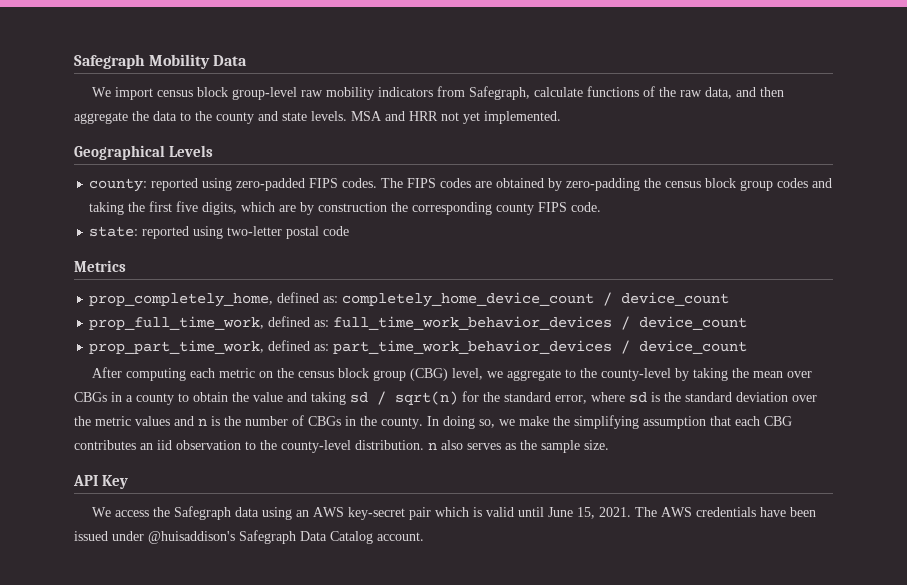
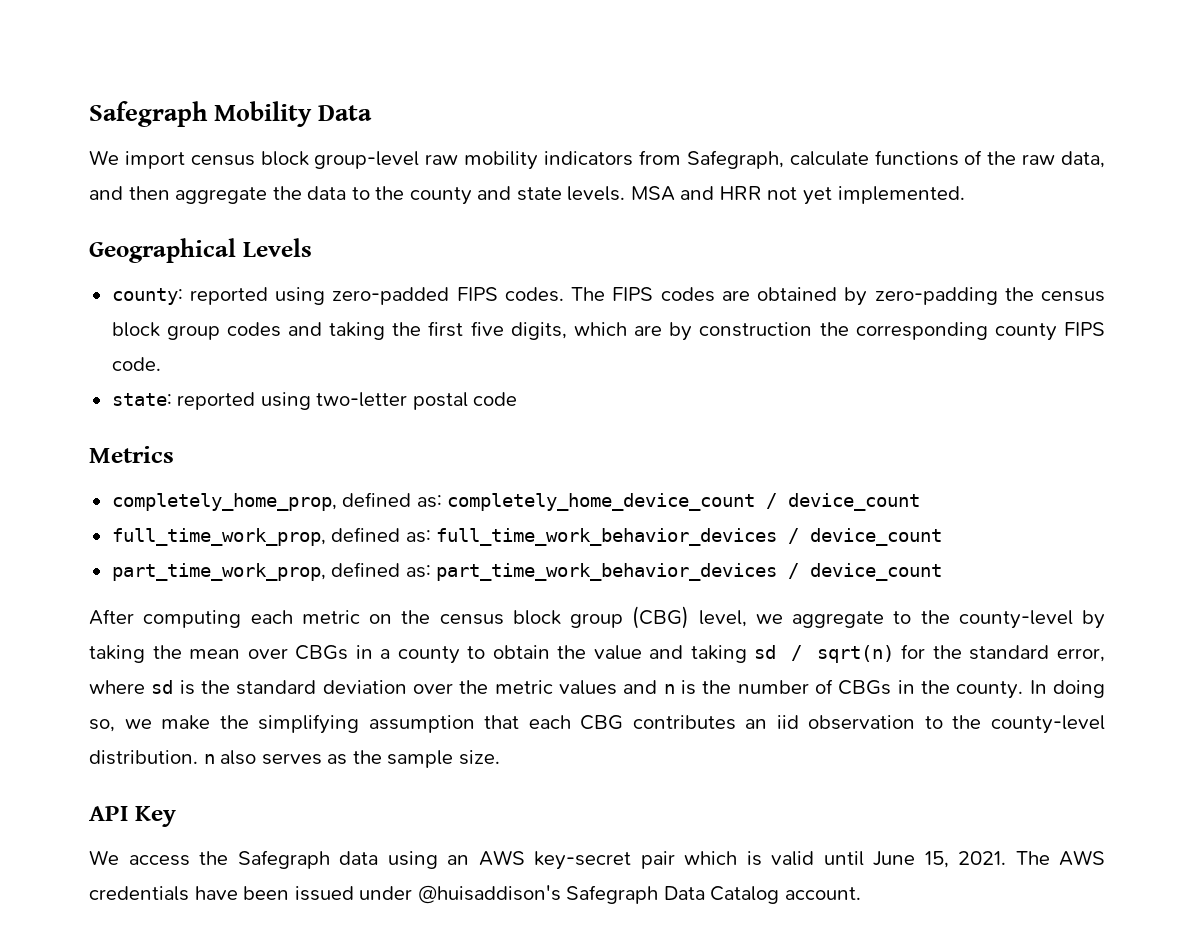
[89,293,274,307] prop_completely_home, -> [111,493,337,511] completely_home_prop,
[89,316,265,330] prop_full_time_work, -> [111,528,326,546] full_time_work_prop,
[89,340,265,354] prop_part_time_work, -> [111,563,326,581] part_time_work_prop,

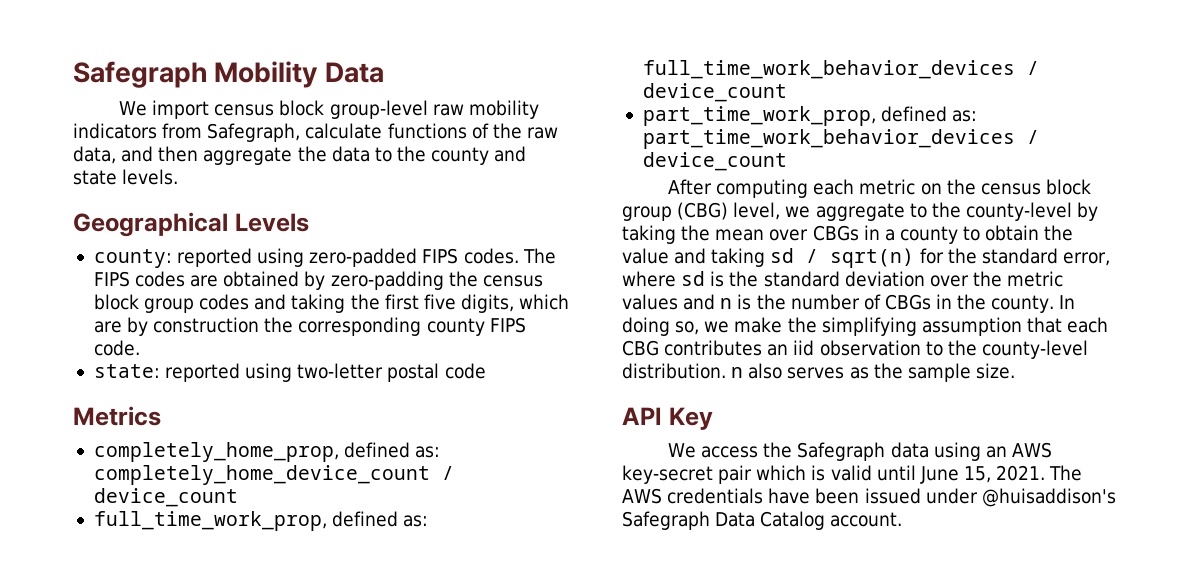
[630,186,965,205] MSA and HRR not yet implemented. -> (179, 177) none

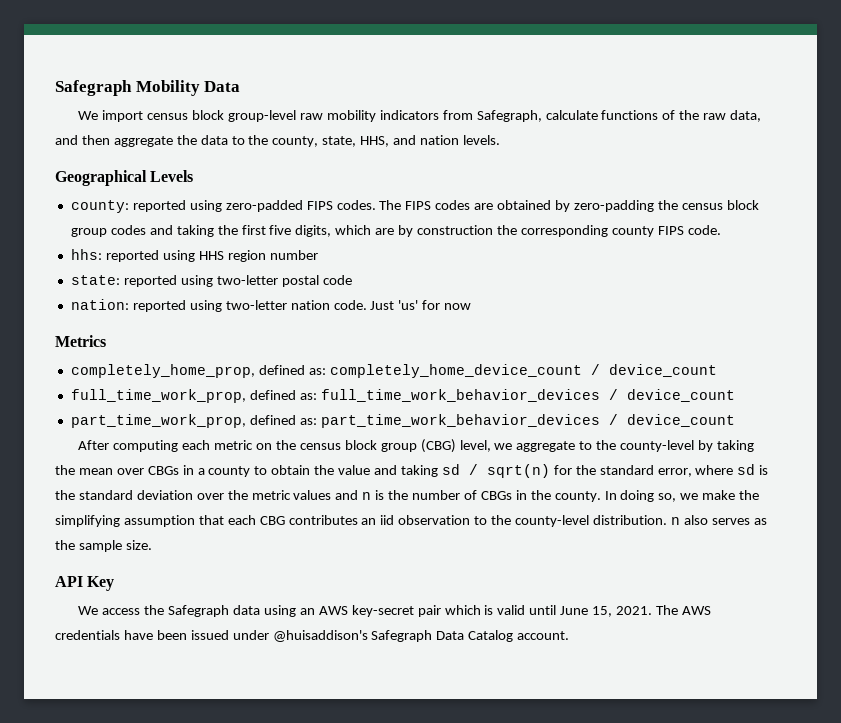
[431,146,527,165] [73,170,117,185] county and state -> [272,135,460,147] county, state, HHS, and nation
(140, 348) none -> [70,249,318,262] // hhs: reported using HHS region number
(486, 371) none -> [70,299,472,312] // nation: reported using two-letter nation code. Just 'us' for now

